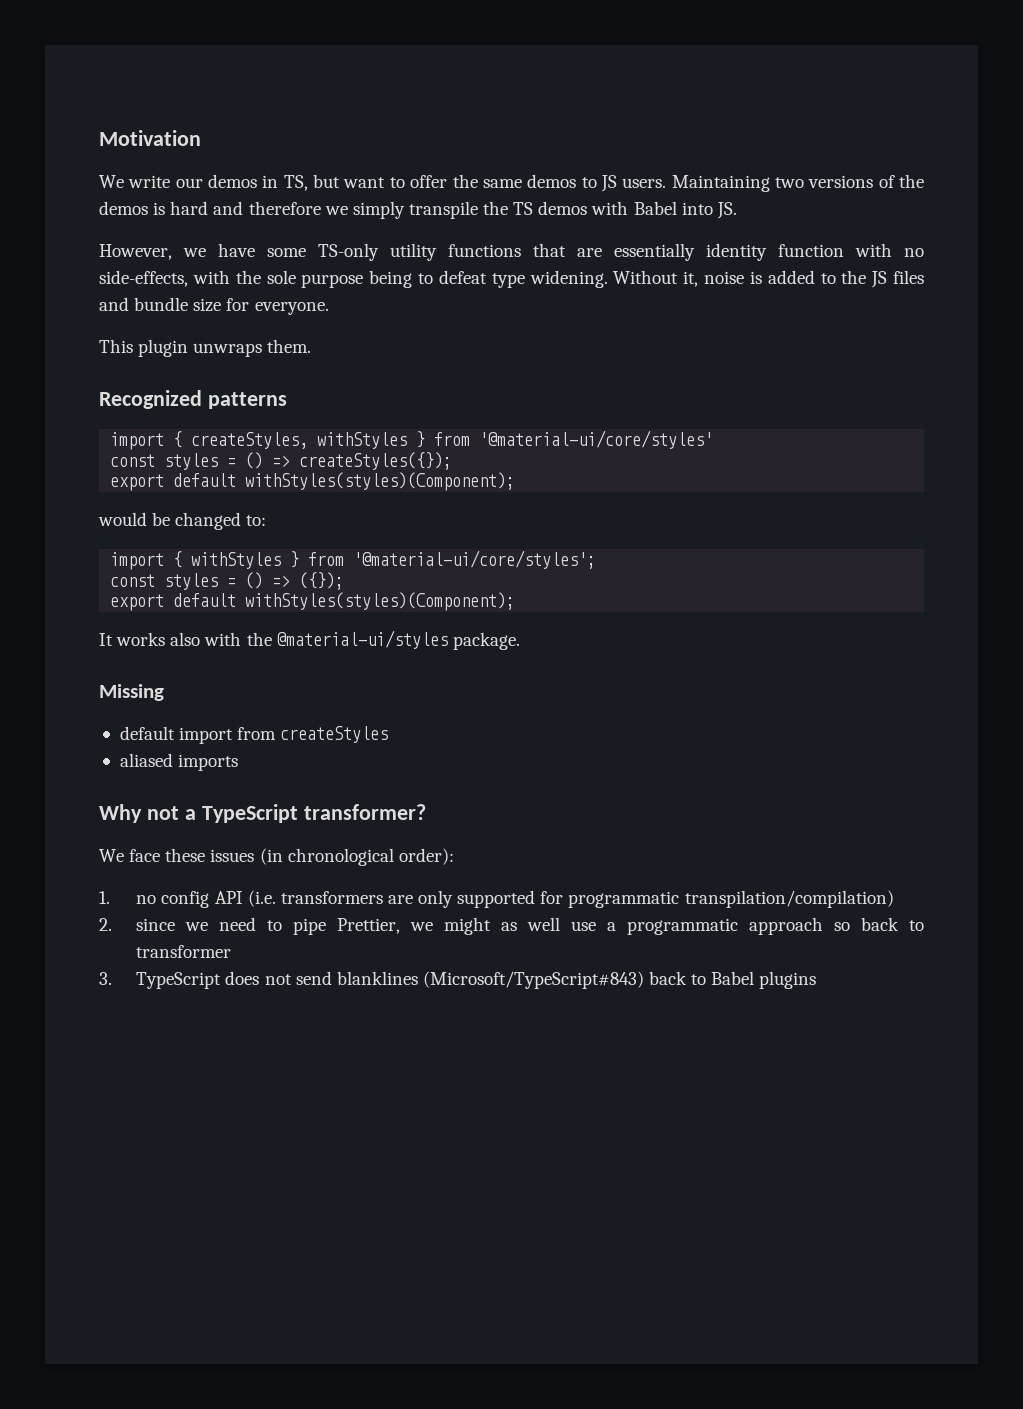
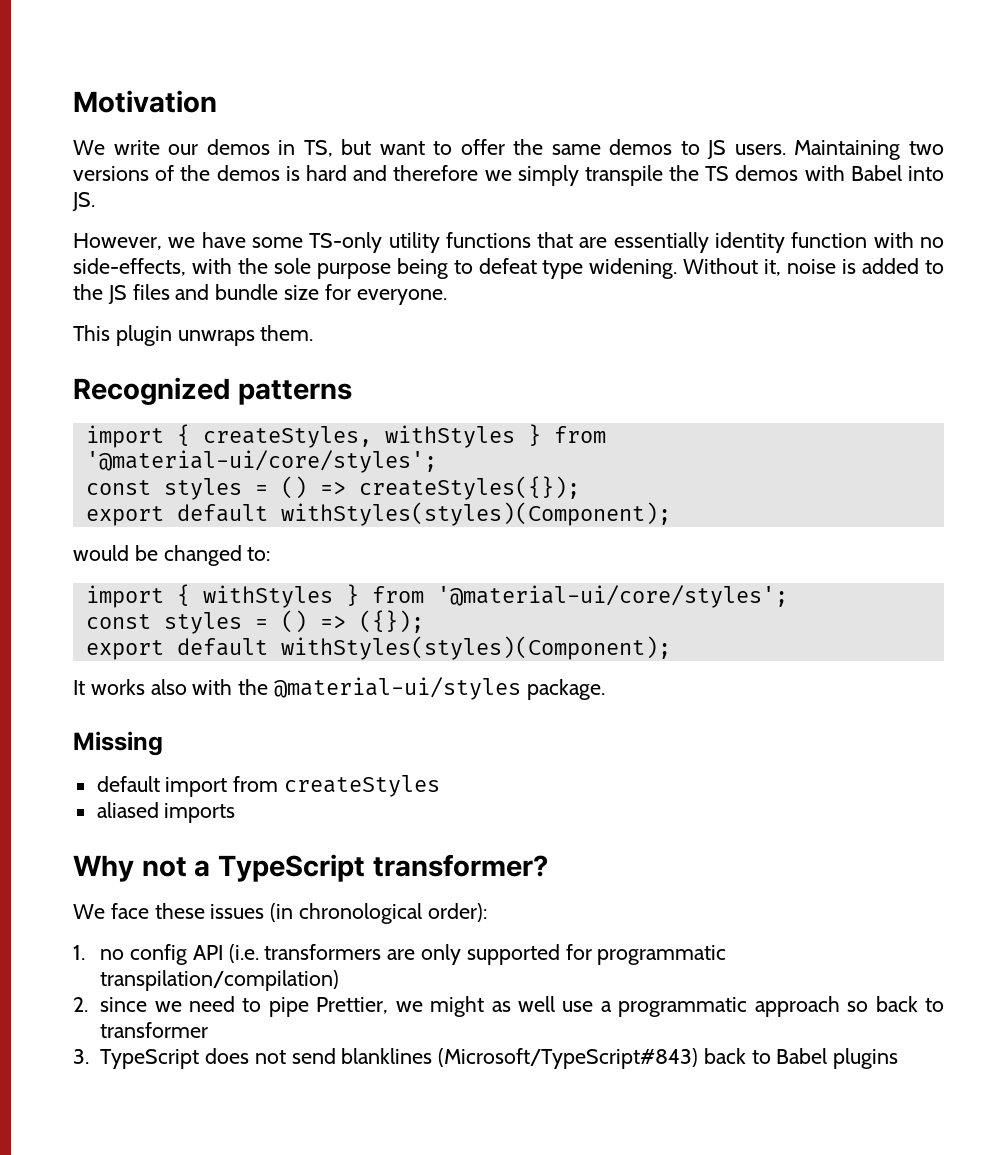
[479,430,714,449] '@material-ui/core/styles' -> [85,450,437,473] '@material-ui/core/styles';

